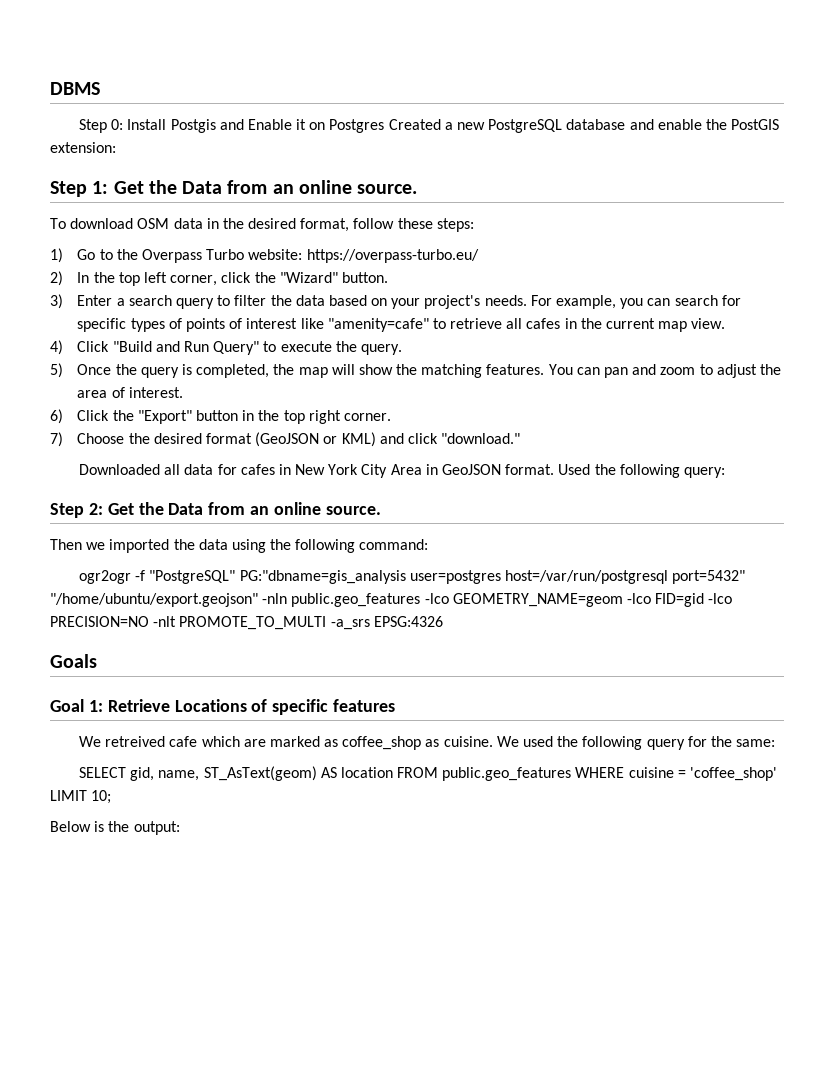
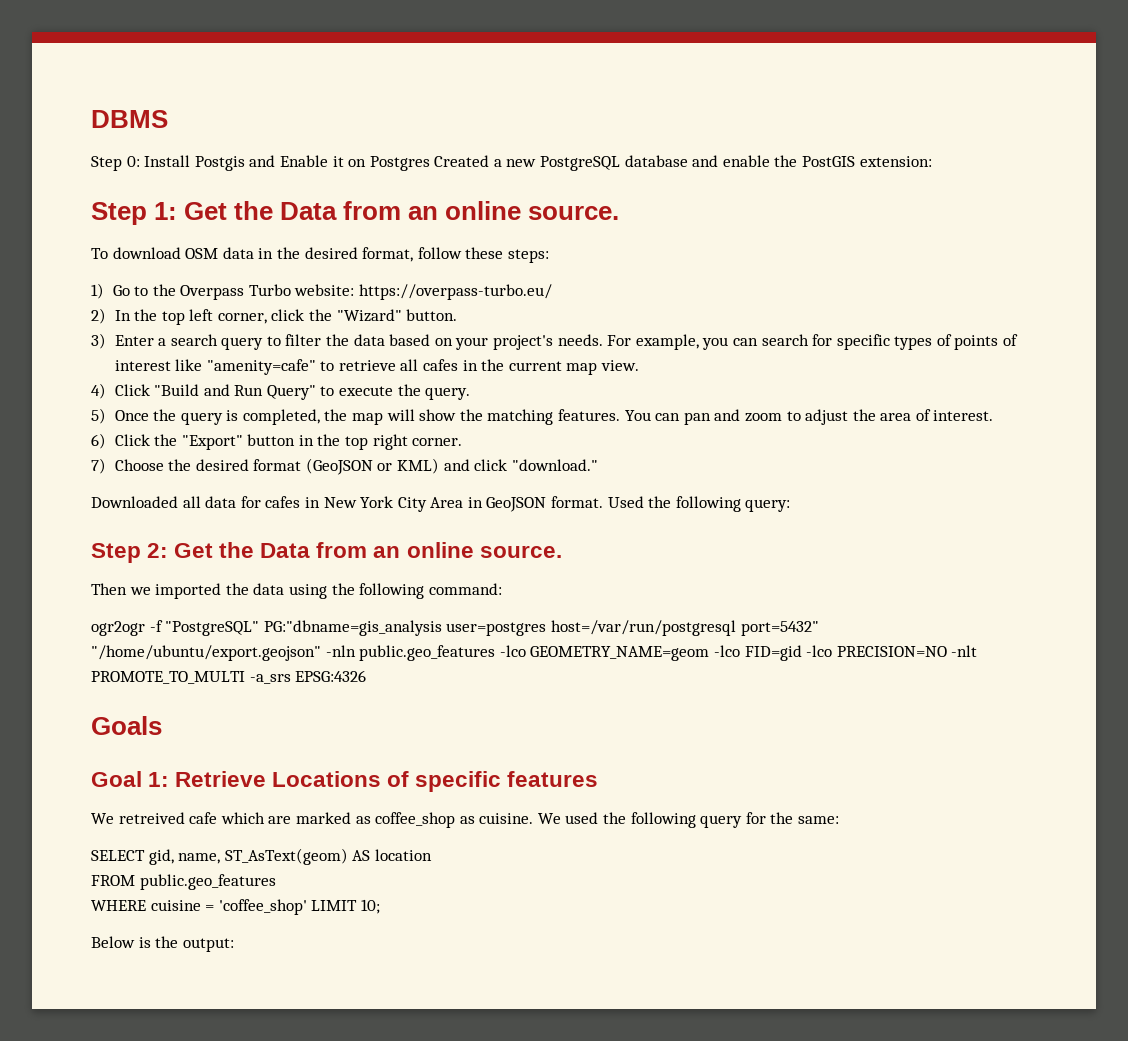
(393, 772) none -> (432, 855) //
(572, 774) none -> (276, 882) //

